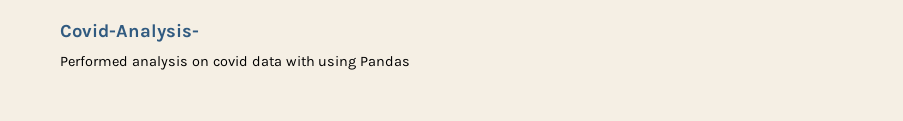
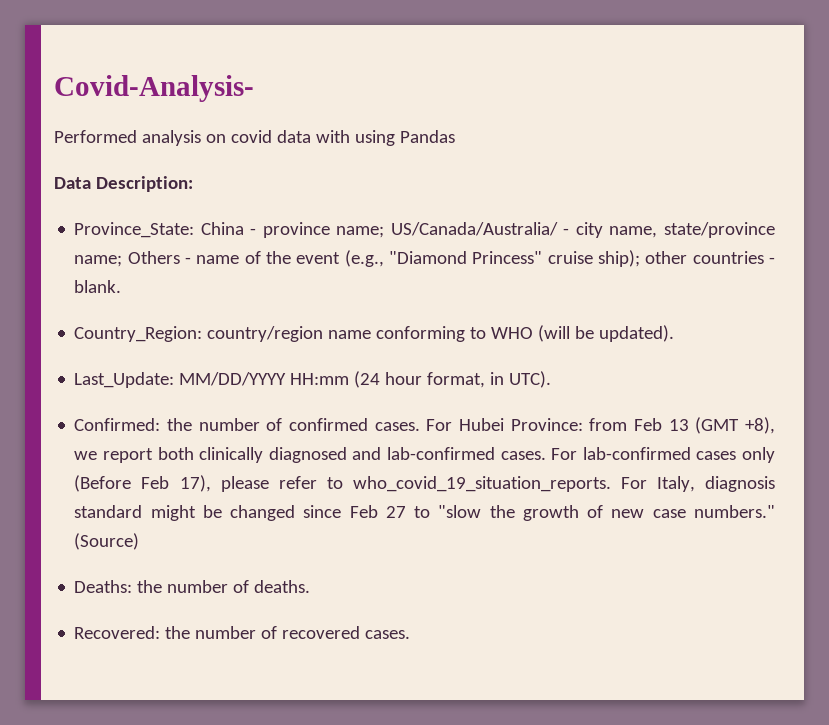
(411, 61) none -> [54,176,193,192] [74,222,775,238] [74,250,776,267] [74,280,122,293] [74,325,675,342] [74,371,552,388] [74,417,775,434] [74,447,776,463] [74,475,775,492] [74,505,775,521] [74,533,140,550] [74,580,311,593] [74,626,411,639] // Data Description: // Province_State: China - province name; US/Canada/Australia/ - city name, state/province name; Others - name of the event (e.g., "Diamond Princess" cruise ship); other countries - blank. // Country_Region: country/region name conforming to WHO (will be updated). // Last_Update: MM/DD/YYYY HH:mm (24 hour format, in UTC). // Confirmed: the number of confirmed cases. For Hubei Province: from Feb 13 (GMT +8), we report both clinically diagnosed and lab-confirmed cases. For lab-confirmed cases only (Before Feb 17), please refer to who_covid_19_situation_reports. For Italy, diagnosis standard might be changed since Feb 27 to "slow the growth of new case numbers." (Source) // Deaths: the number of deaths. // Recovered: the number of recovered cases.

